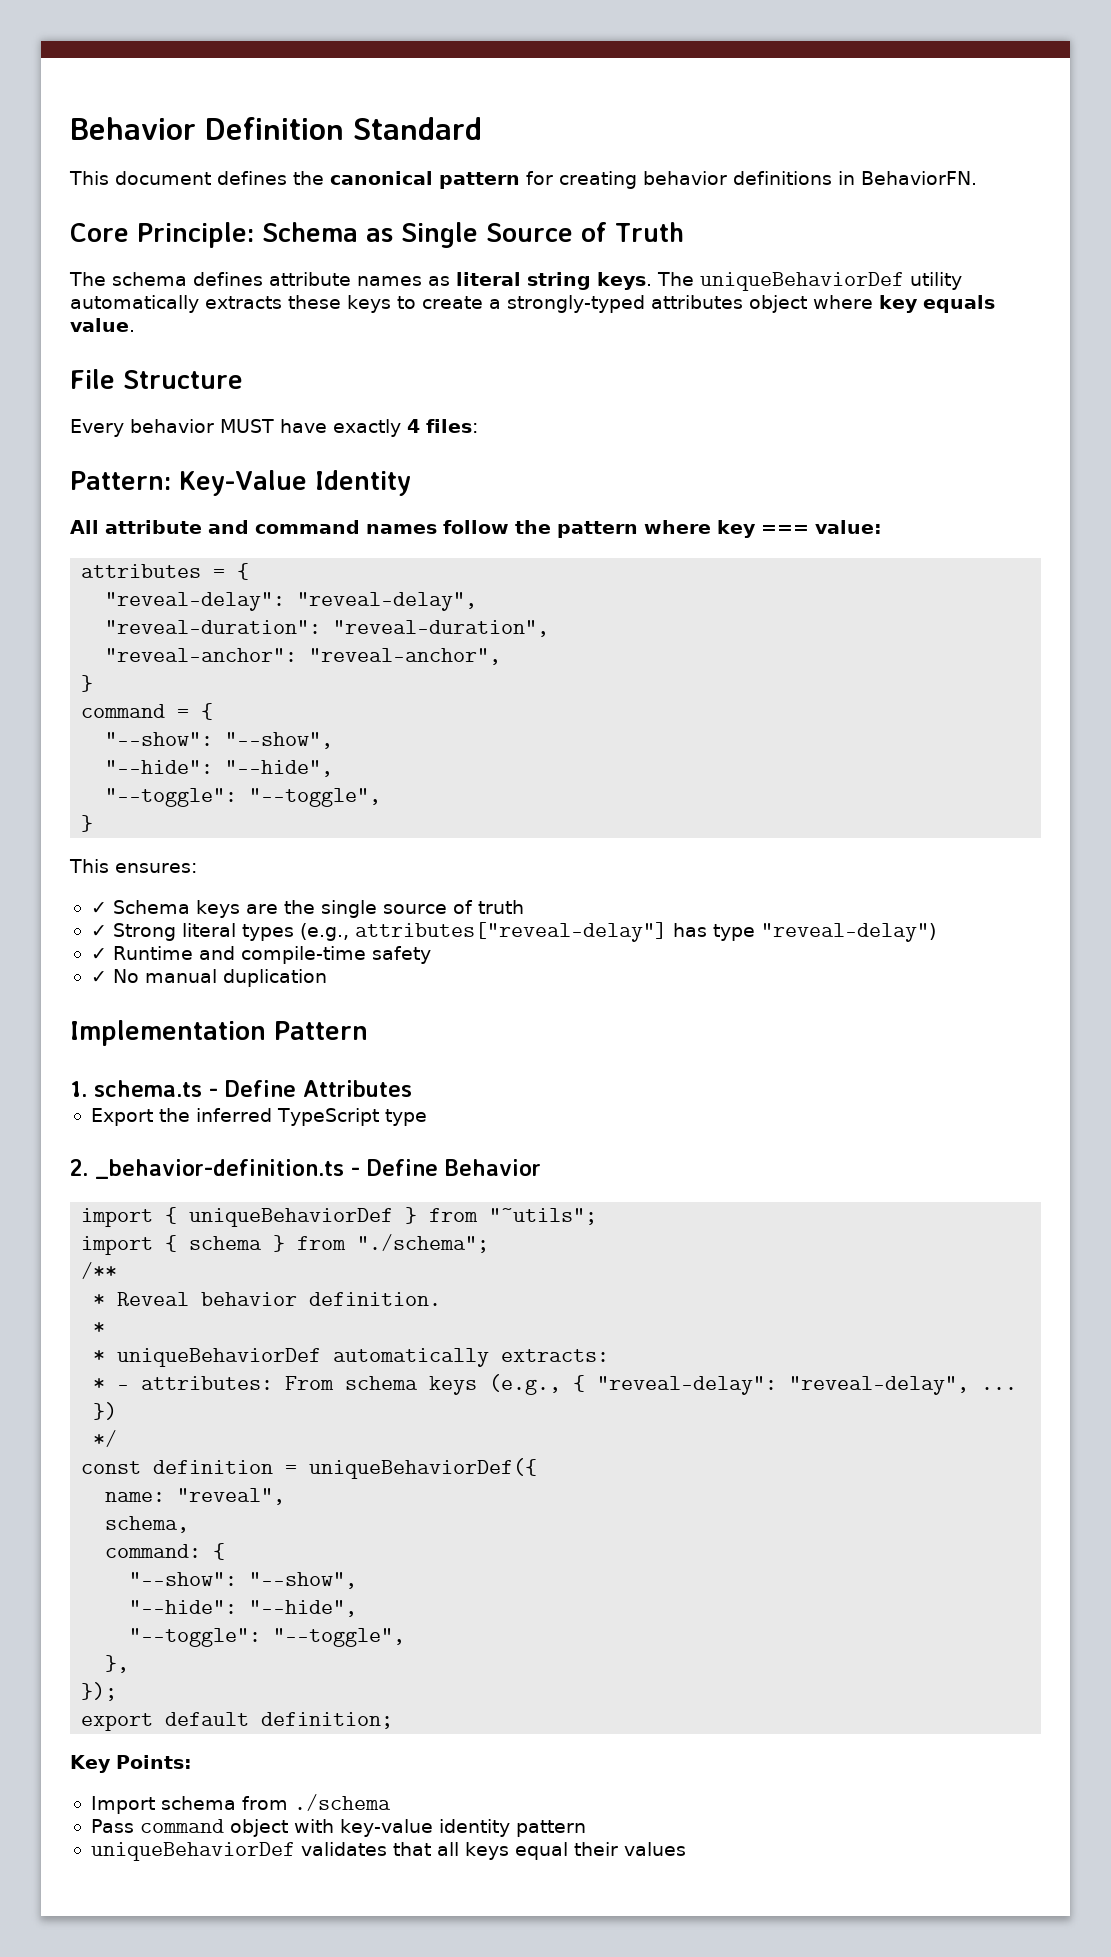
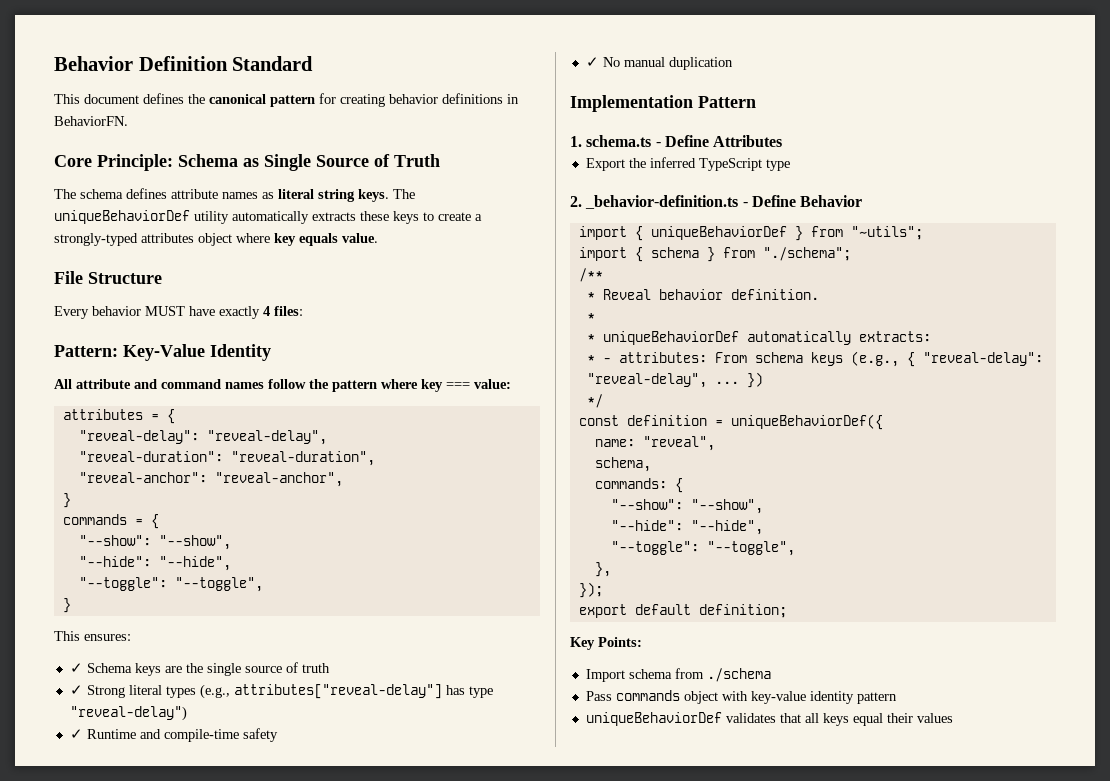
[81,704,166,718] command -> [62,514,127,525] commands
[105,1544,202,1558] command: -> [594,478,667,489] commands:
[139,1819,224,1833] command -> [615,690,680,701] commands

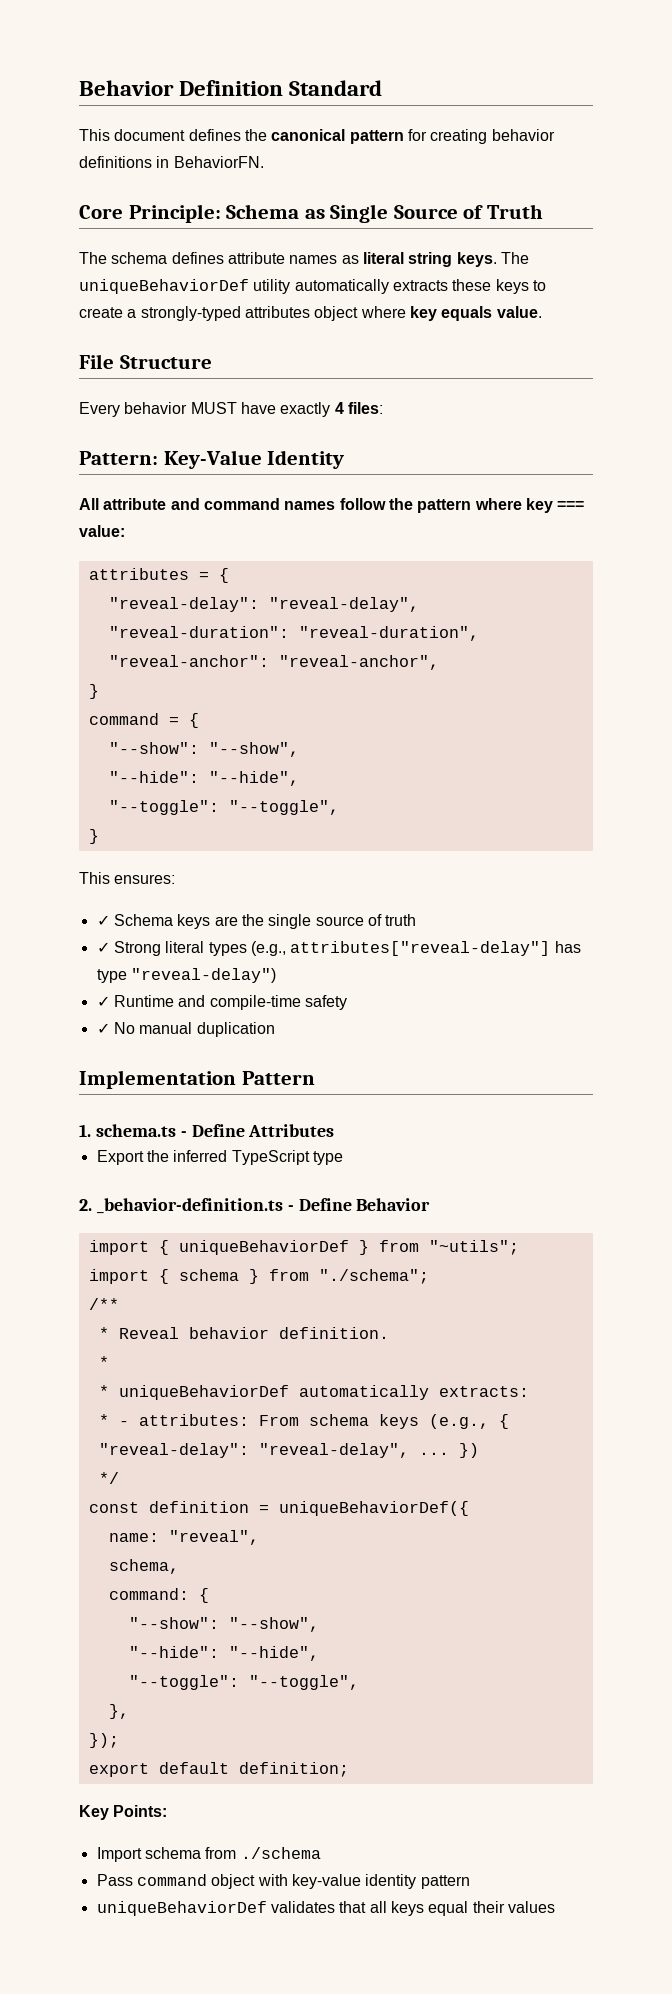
[62,514,127,525] commands -> [88,713,159,725] command
[594,478,667,489] commands: -> [108,1588,189,1600] command:
[615,690,680,701] commands -> [136,1874,207,1886] command

